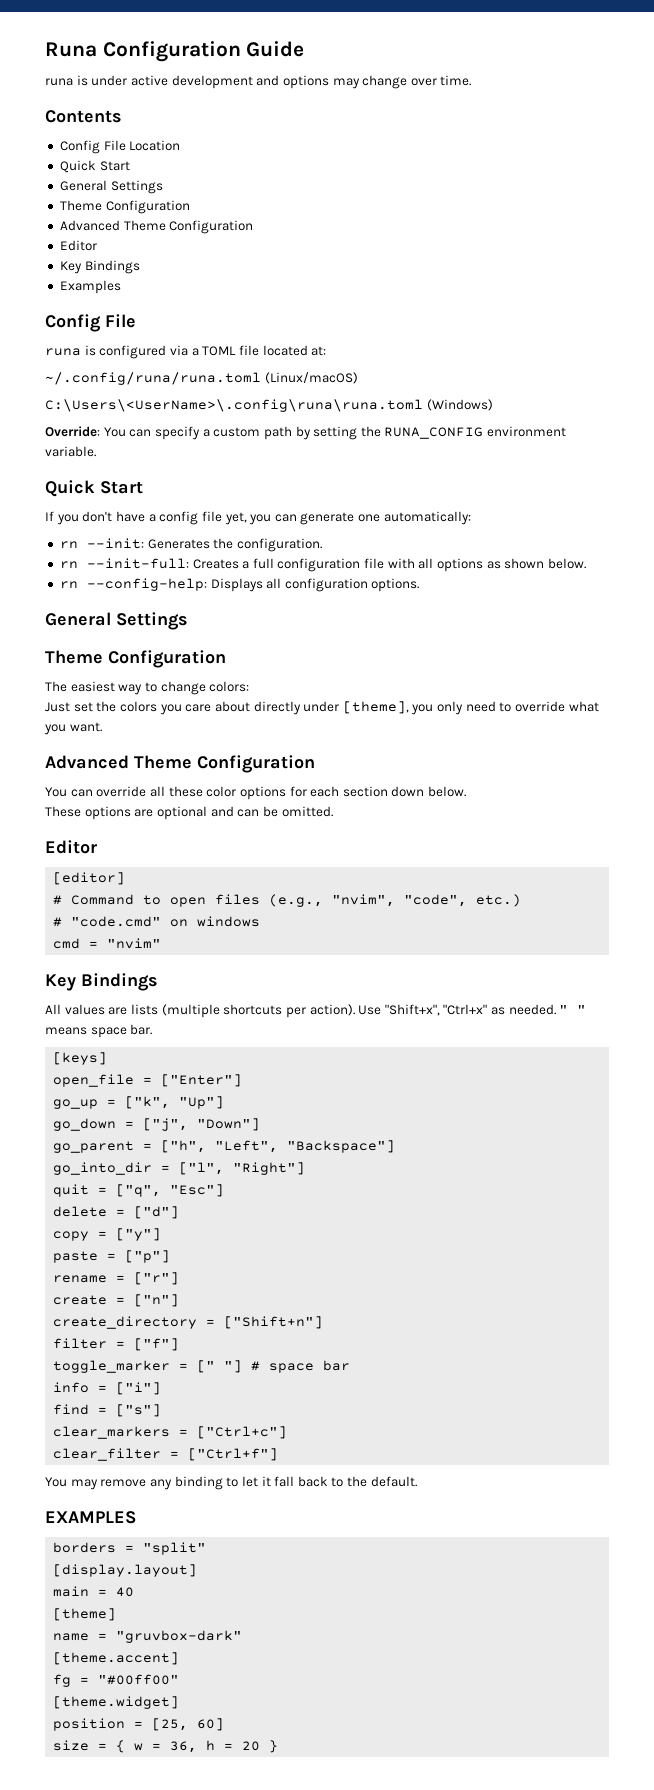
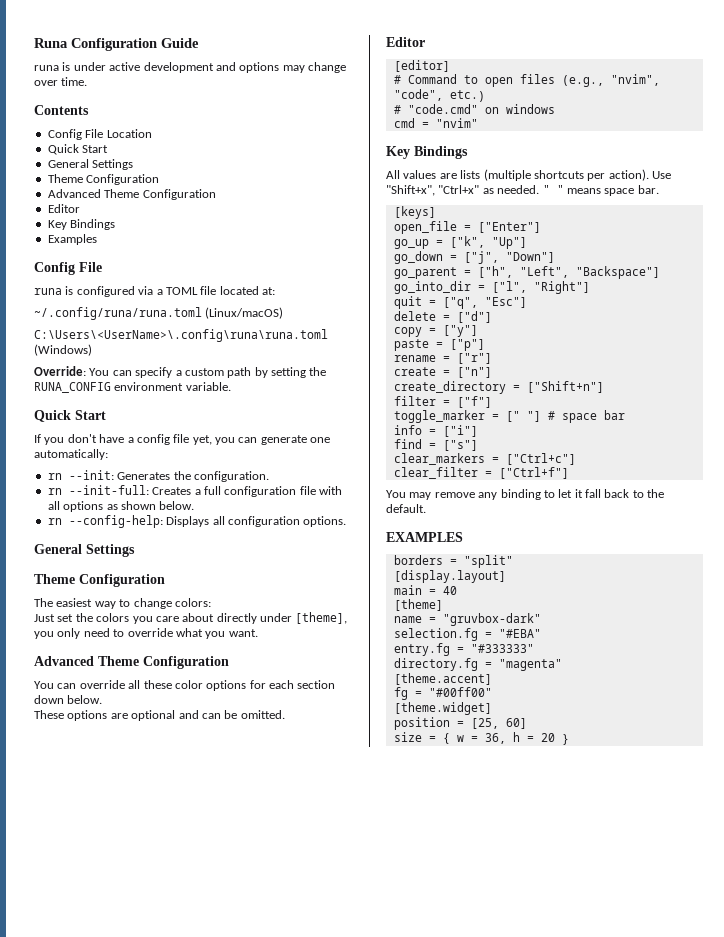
(243, 1636) none -> [393,628,541,641] [393,643,534,656] [393,658,562,671] // selection.fg = "#EBA" // entry.fg = "#333333" // directory.fg = "magenta"

